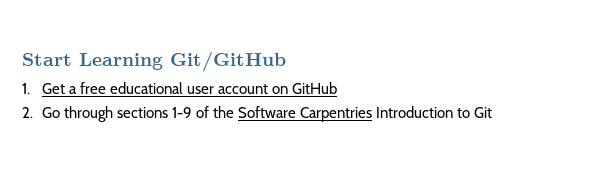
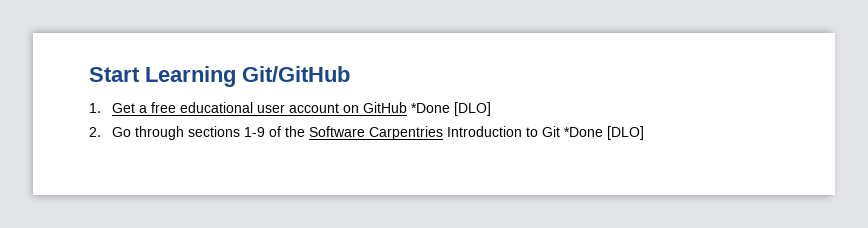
(338, 88) none -> [411,102,492,116] *Done [DLO]
(493, 112) none -> [564,126,645,140] *Done [DLO]

